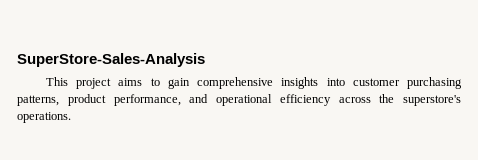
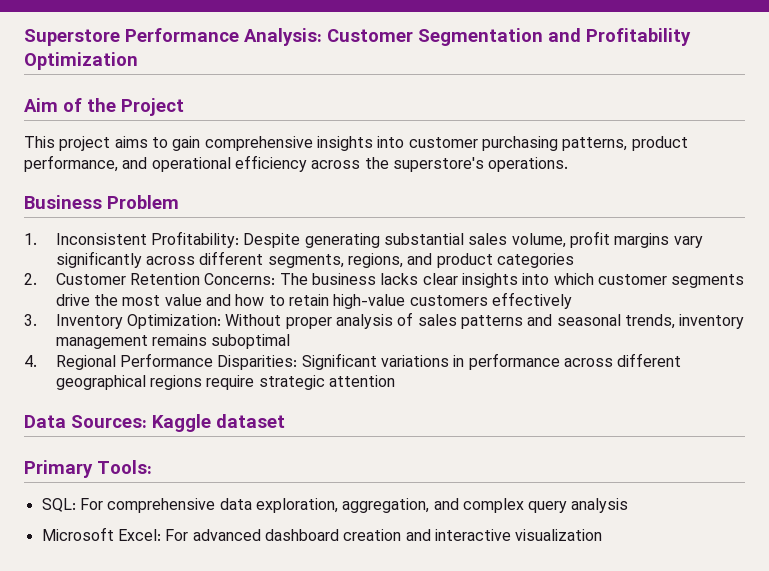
[17,53,205,67] SuperStore-Sales-Analysis -> [24,28,691,46] [24,52,138,70] [24,98,184,116] Superstore Performance Analysis: Customer Segmentation and Profitability Optimization // Aim of the Project
(71, 117) none -> [24,195,179,209] [24,231,703,248] [55,251,574,268] [24,273,745,288] [55,292,572,309] [24,312,745,329] [55,334,291,349] [24,353,682,370] [55,375,395,390] [24,414,285,432] [24,460,152,478] [41,498,629,513] [41,527,603,541] // Business Problem // 1. Inconsistent Profitability: Despite generating substantial sales volume, profit margins vary significantly across different segments, regions, and product categories // 2. Customer Retention Concerns: The business lacks clear insights into which customer segments drive the most value and how to retain high-value customers effectively // 3. Inventory Optimization: Without proper analysis of sales patterns and seasonal trends, inventory management remains suboptimal // 4. Regional Performance Disparities: Significant variations in performance across different geographical regions require strategic attention // Data Sources: Kaggle dataset // Primary Tools: // SQL: For comprehensive data exploration, aggregation, and complex query analysis // Microsoft Excel: For advanced dashboard creation and interactive visualization

